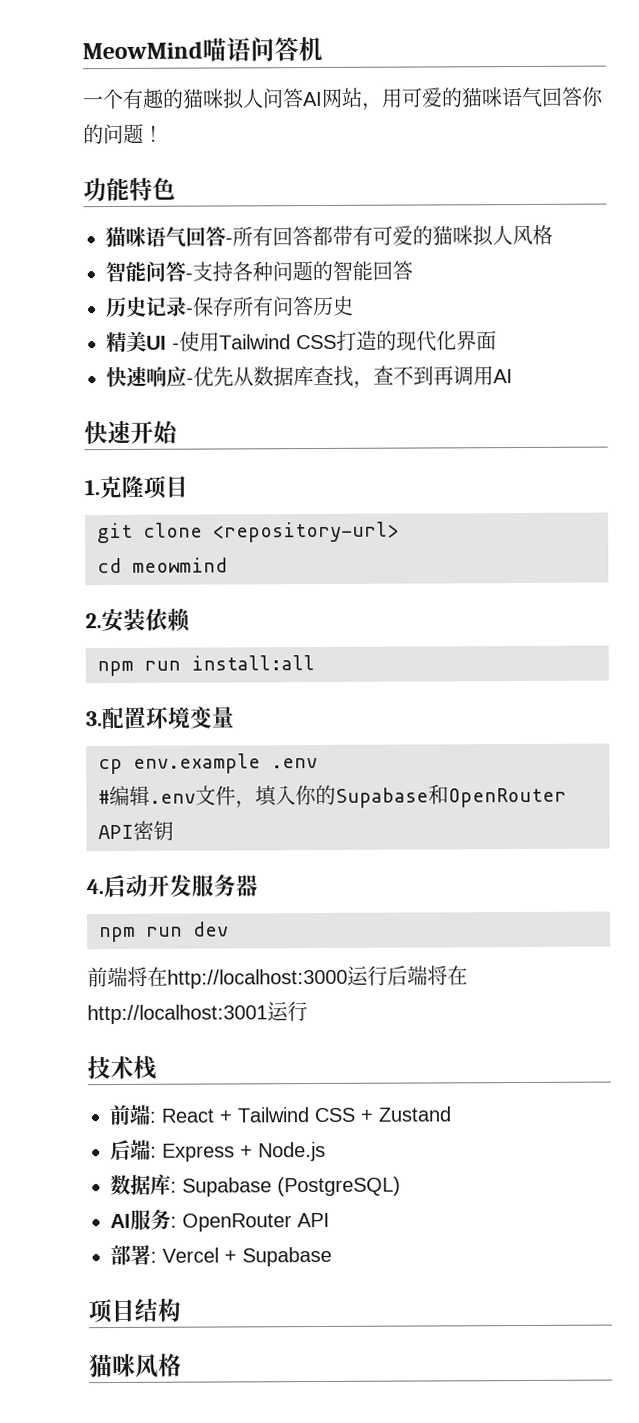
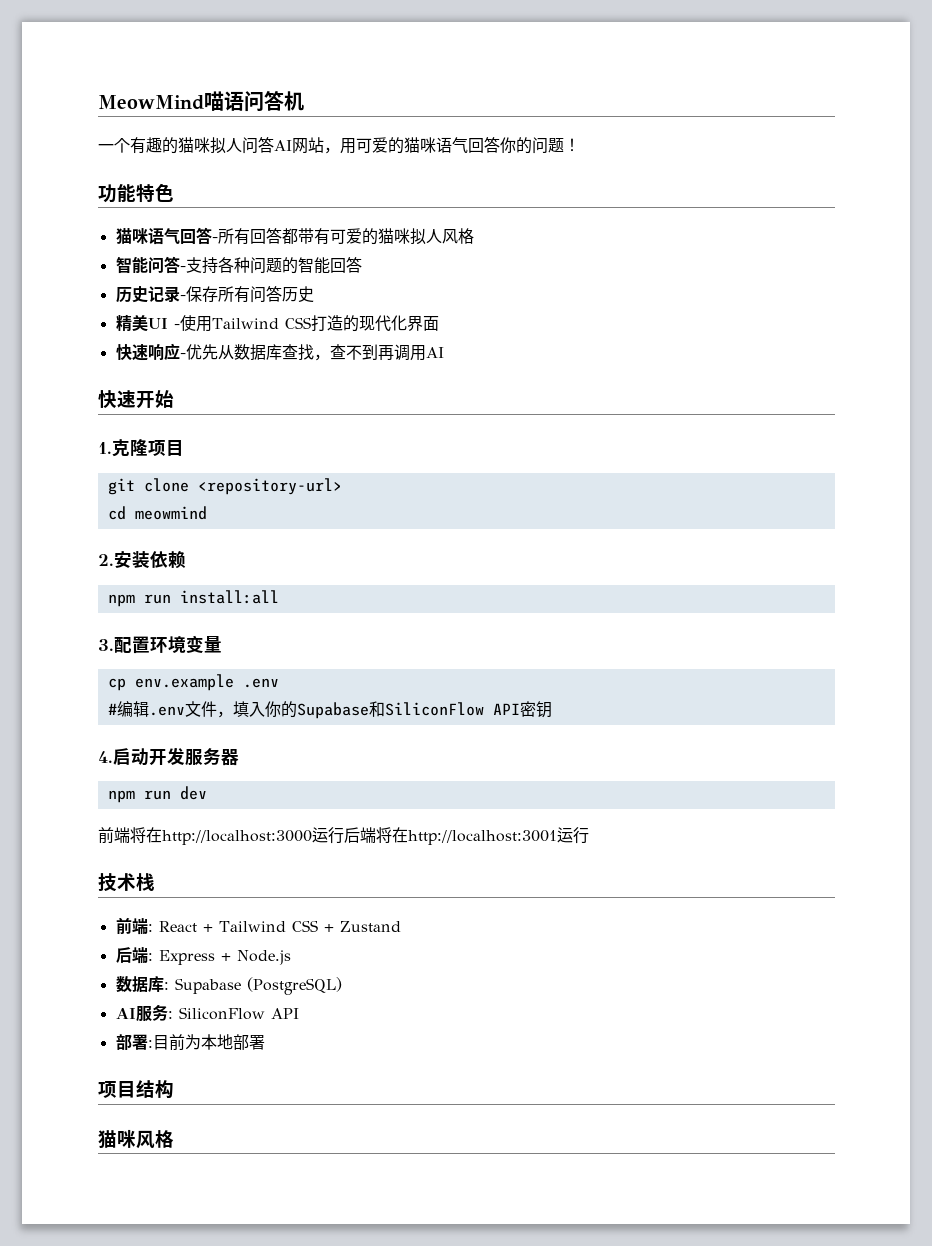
[448,787,567,808] OpenRouter -> [384,702,484,716] SiliconFlow
[182,1213,292,1232] OpenRouter -> [178,1007,265,1020] SiliconFlow
[162,1246,332,1267] Vercel + Supabase -> [152,1034,265,1051] 目前为本地部署

